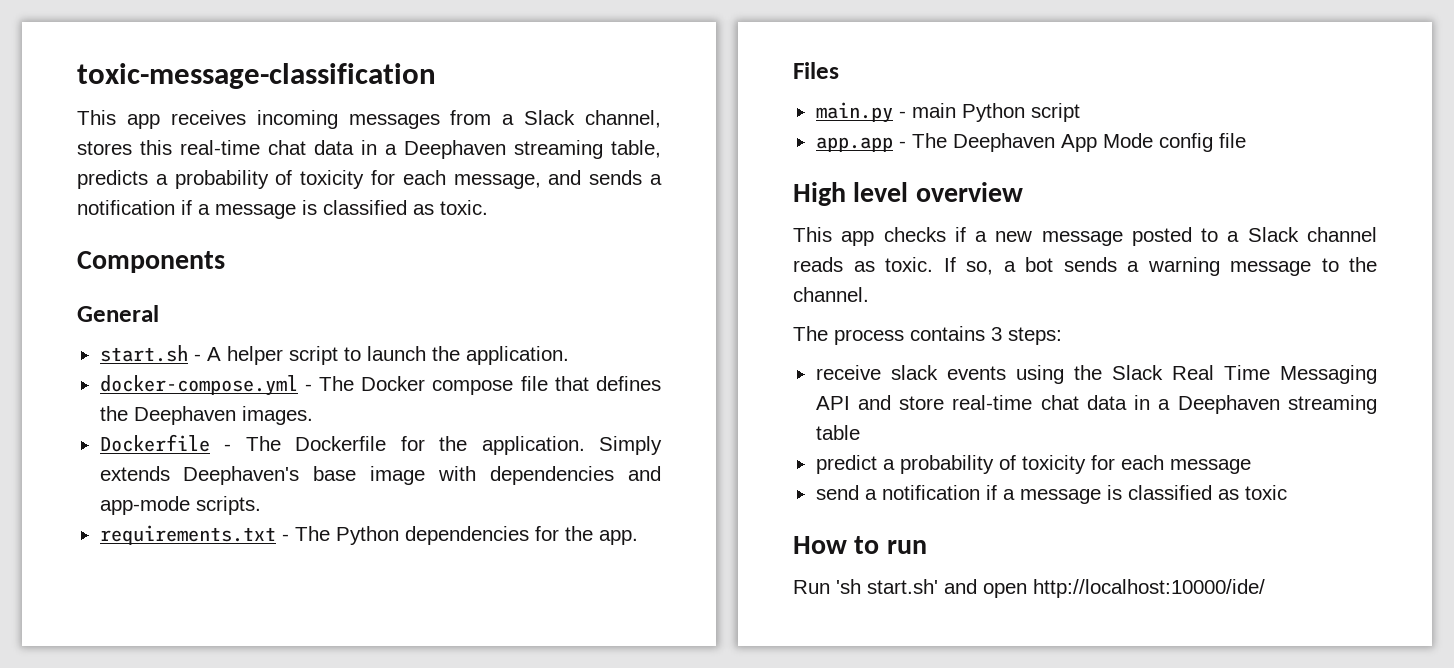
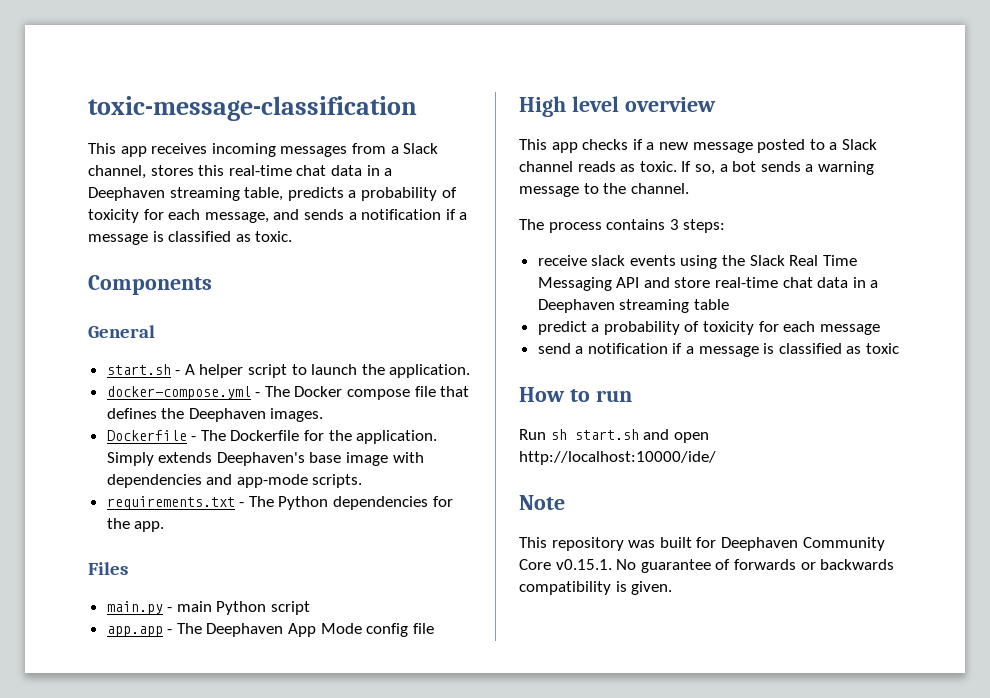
[836,579,938,594] 'sh start.sh' -> [550,429,639,440] sh start.sh
(1265, 588) none -> [519,495,565,510] [519,537,885,551] [519,559,895,573] [519,581,673,595] // Note // This repository was built for Deephaven Community Core v0.15.1. No guarantee of forwards or backwards compatibility is given.

